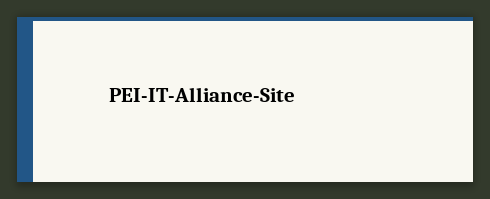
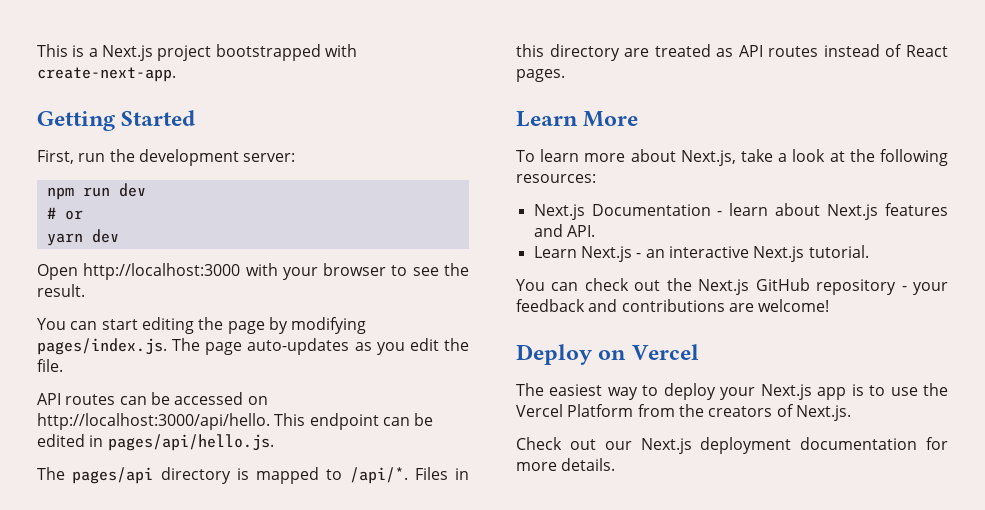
[109,87,295,102] PEI-IT-Alliance-Site -> [37,44,357,61] [37,67,176,82] [37,110,196,131] [37,149,296,166] [46,183,146,200] [46,207,83,220] [46,229,119,246] [37,263,469,280] [37,284,85,297] [37,317,367,334] [37,338,470,355] [37,359,63,372] [37,392,268,405] [37,413,434,430] [37,434,274,451] [37,467,469,484] [516,44,948,61] [516,69,565,82] [516,111,639,127] [516,149,949,166] [516,174,596,183] [533,203,948,220] [533,224,595,237] [533,245,869,262] [516,278,948,295] [516,299,830,312] [516,344,699,365] [516,383,948,400] [516,404,851,421] [516,437,948,454] [516,458,616,471] This is a Next.js project bootstrapped with create-next-app. // Getting Started // First, run the development server: // npm run dev // # or // yarn dev // Open http://localhost:3000 with your browser to see the result. // You can start editing the page by modifying pages/index.js. The page auto-updates as you edit the file. // API routes can be accessed on http://localhost:3000/api/hello. This endpoint can be edited in pages/api/hello.js. // The pages/api directory is mapped to /api/*. Files in this directory are treated as API routes instead of React pages. // Learn More // To learn more about Next.js, take a look at the following resources: // Next.js Documentation - learn about Next.js features and API. // Learn Next.js - an interactive Next.js tutorial. // You can check out the Next.js GitHub repository - your feedback and contributions are welcome! // Deploy on Vercel // The easiest way to deploy your Next.js app is to use the Vercel Platform from the creators of Next.js. // Check out our Next.js deployment documentation for more details.

